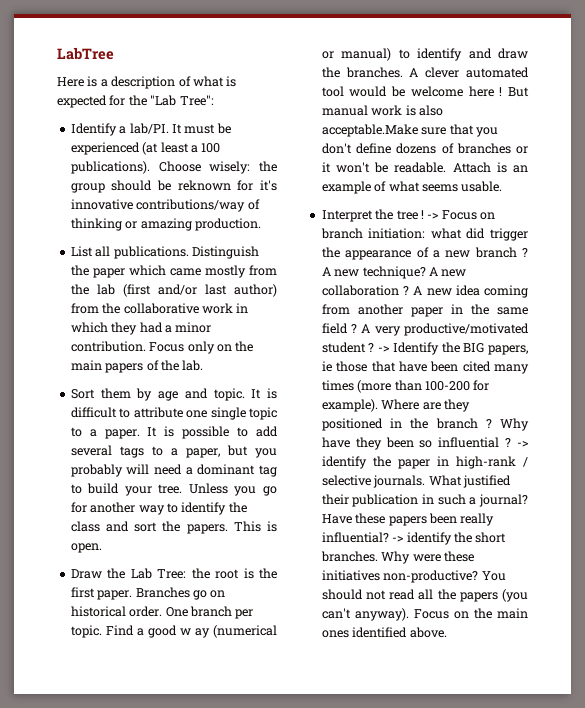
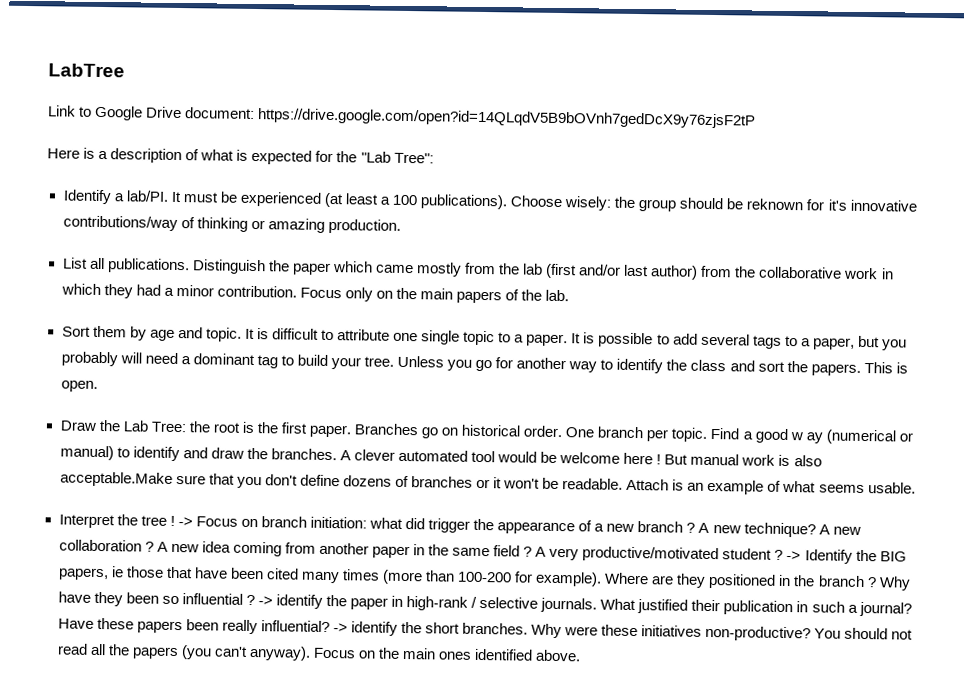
(114, 53) none -> [48,105,757,129] // Link to Google Drive document: https://drive.google.com/open?id=14QLqdV5B9bOVnh7gedDcX9y76zjsF2tP

